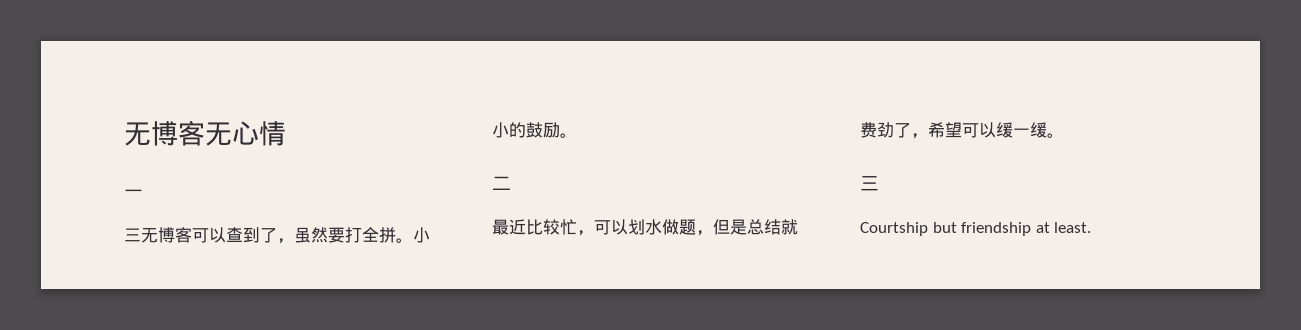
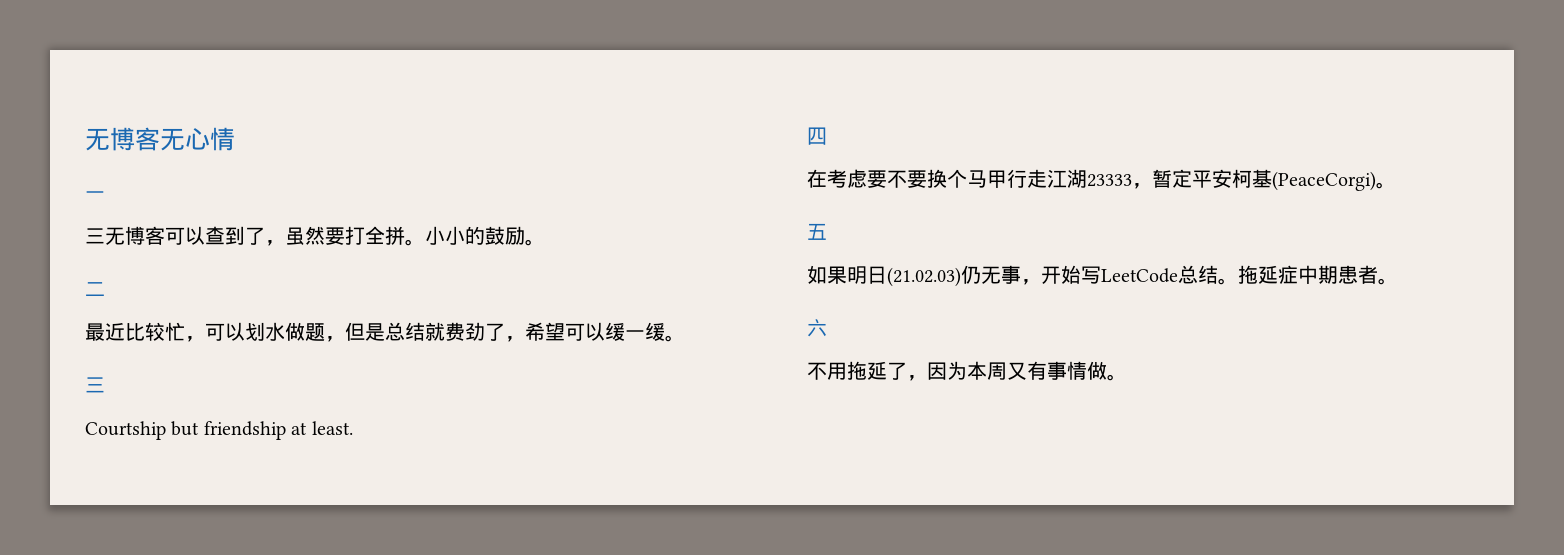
(1092, 227) none -> [807,127,827,145] [807,169,1396,191] [807,223,827,240] [807,265,1398,287] [807,319,827,337] [807,361,1127,381] // 四 // 在考虑要不要换个马甲行走江湖23333，暂定平安柯基(PeaceCorgi)。 // 五 // 如果明日(21.02.03)仍无事，开始写LeetCode总结。拖延症中期患者。 // 六 // 不用拖延了，因为本周又有事情做。

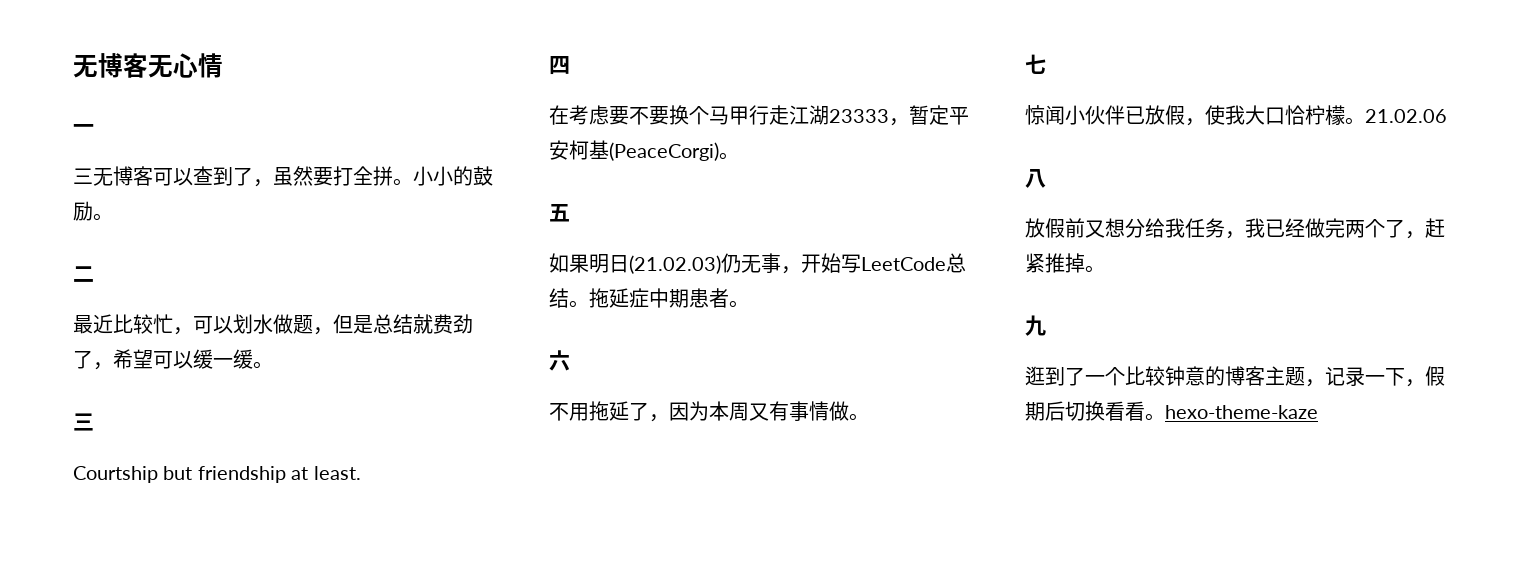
(1127, 377) none -> [1025,54,1046,74] [1025,105,1447,126] [1025,169,1046,188] [1025,218,1445,239] [1025,253,1105,273] [1025,315,1046,336] [1025,366,1445,387] [1025,401,1318,421] // 七 // 惊闻小伙伴已放假，使我大口恰柠檬。21.02.06 // 八 // 放假前又想分给我任务，我已经做完两个了，赶紧推掉。 // 九 // 逛到了一个比较钟意的博客主题，记录一下，假期后切换看看。hexo-theme-kaze

